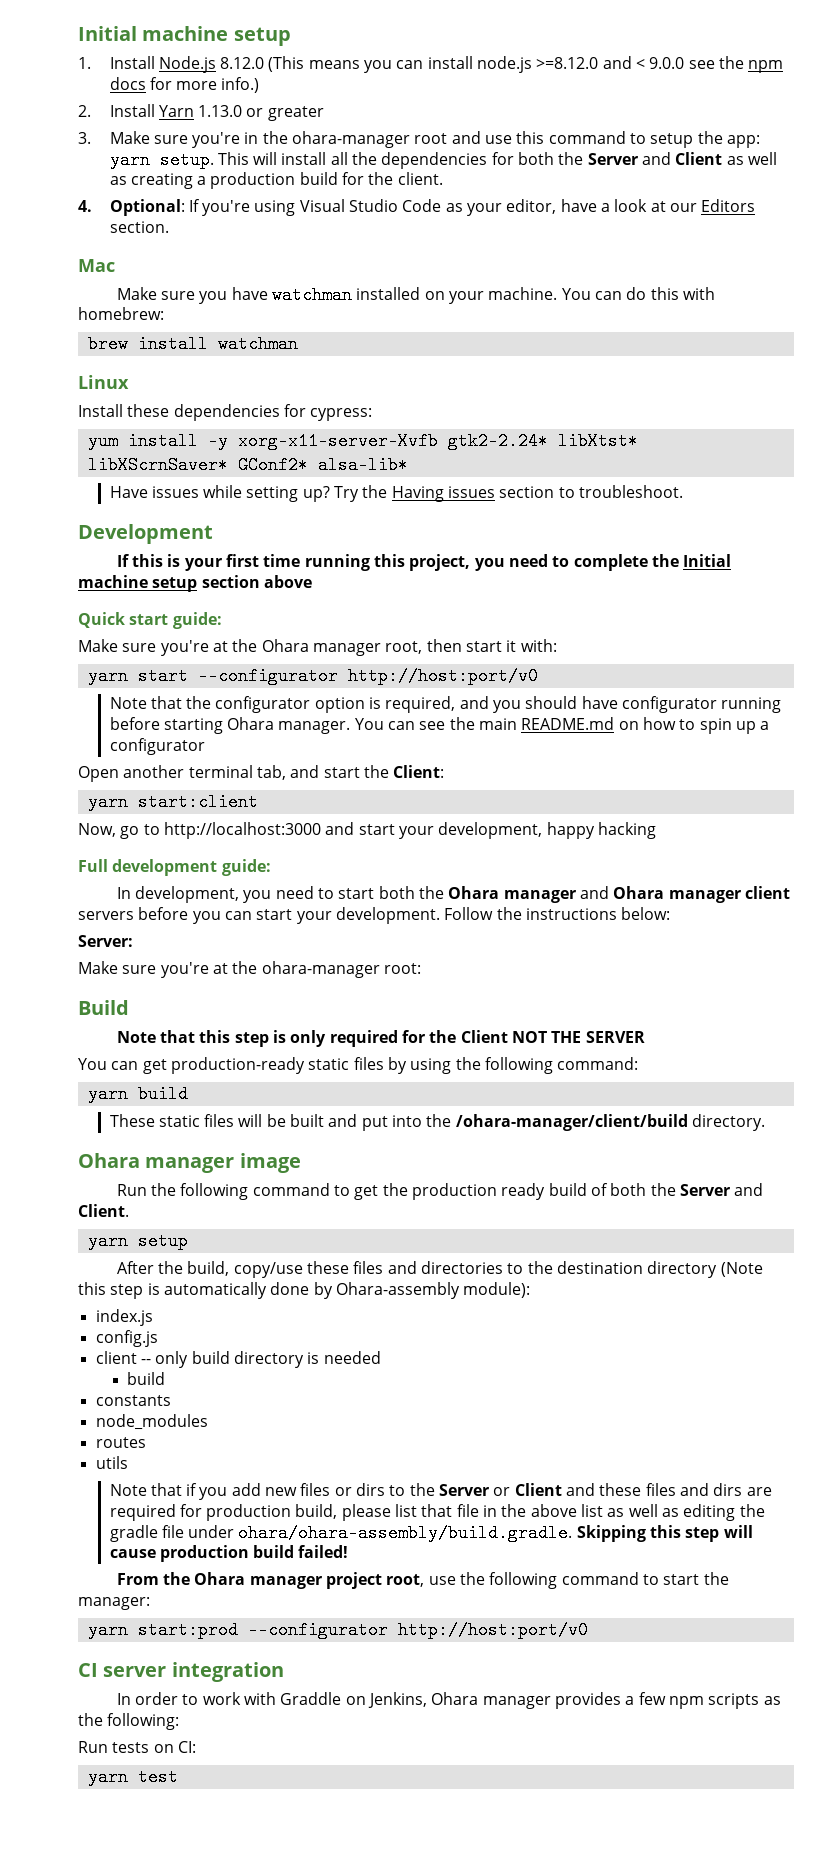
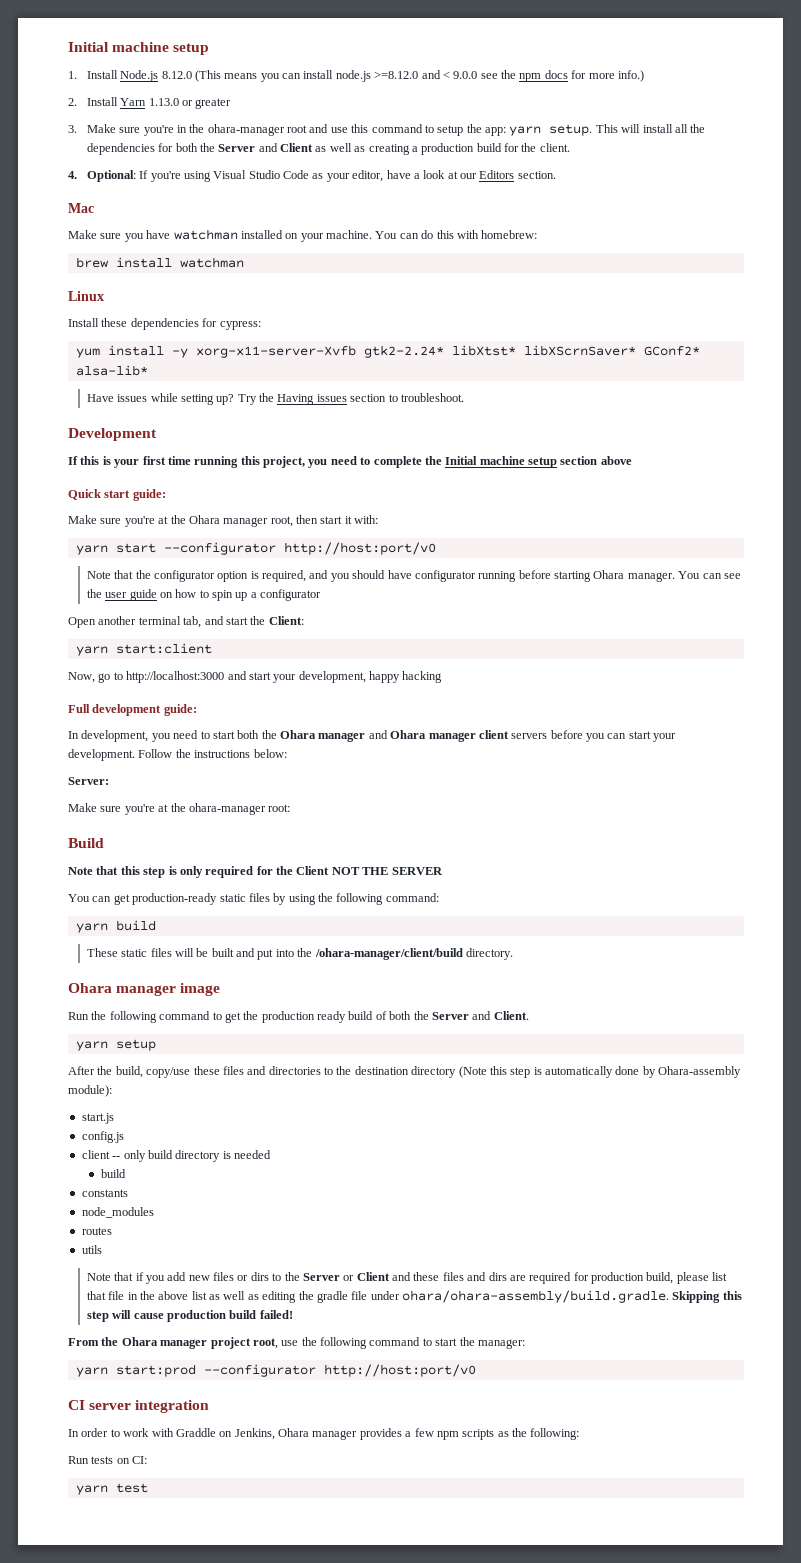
[479,717,615,730] main README.md -> [105,589,157,601] user guide
[95,1309,153,1326] index.js -> [81,1113,114,1124] start.js

